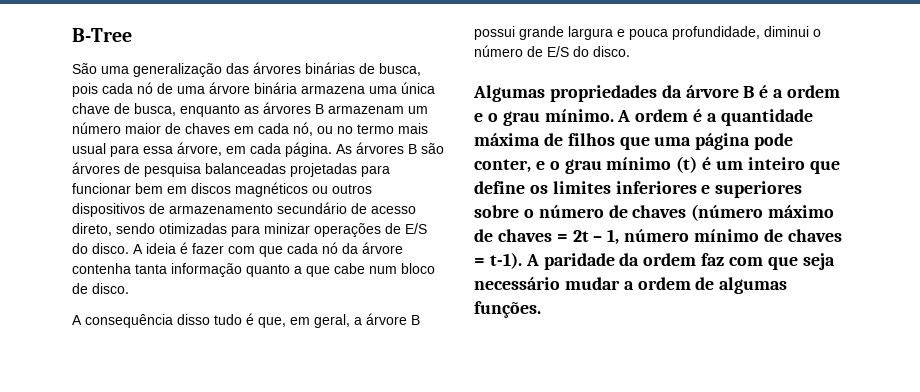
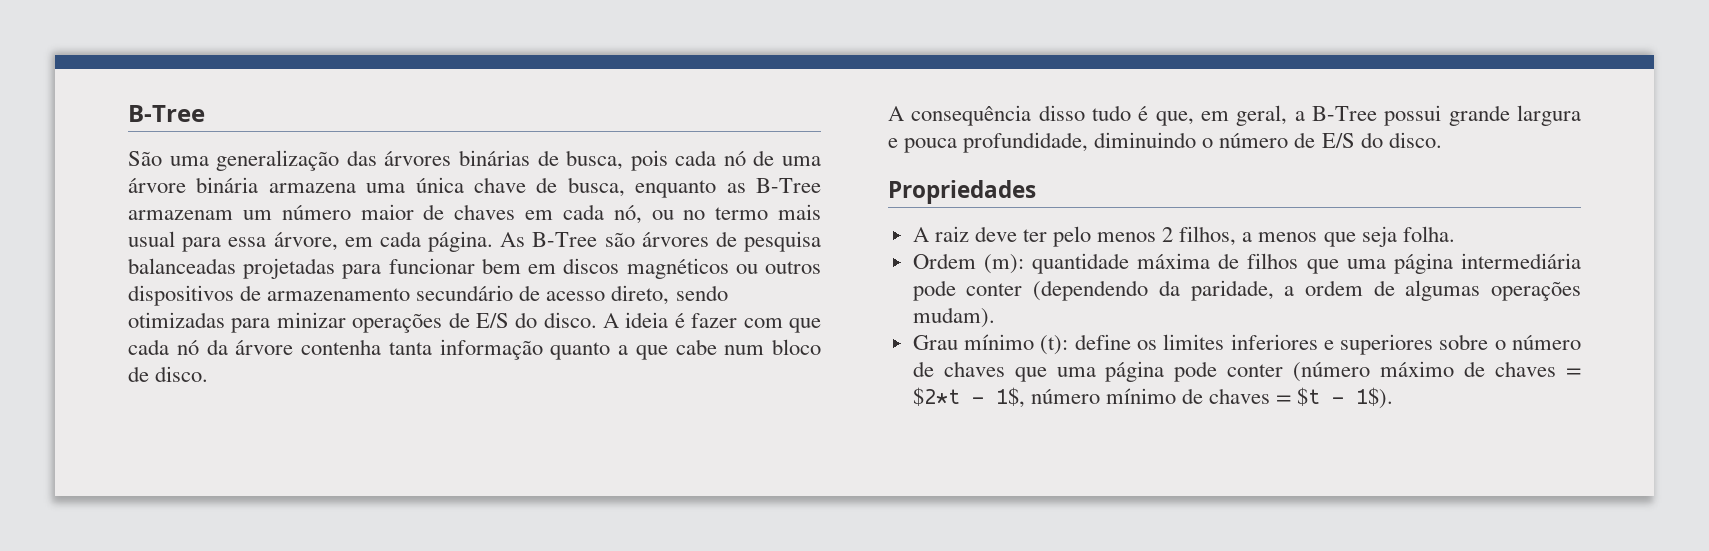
[263,102,324,114] árvores B -> [755,178,821,193] B-Tree
[356,142,417,154] árvores B -> [532,232,598,247] B-Tree
[366,313,420,325] árvore B -> [1312,106,1377,121] B-Tree
[764,26,809,37] diminui -> [1094,132,1197,148] diminuindo
[473,85,841,102] [474,109,718,126] Algumas propriedades da árvore B é a ordem e o grau mínimo. A ordem é a -> [888,180,1036,204] [912,226,1455,247] [912,253,1024,274] Propriedades // A raiz deve ter pelo menos 2 filhos, a menos que seja folha. // Ordem (m):
[754,133,794,150] [474,156,840,174] pode conter, e o grau mínimo (t) é um inteiro que -> [1460,253,1581,269] [912,280,1581,301] [912,307,995,328] [912,334,1069,355] intermediária pode conter (dependendo da paridade, a ordem de algumas operações mudam). // Grau mínimo (t):
(687, 211) none -> [1014,361,1284,382] que uma página pode conter
[572,229,620,245] 2t – 1, -> [912,387,1025,408] $2*t - 1$,
[489,252,835,270] [474,277,788,294] [474,301,541,318] t-1). A paridade da ordem faz com que seja necessário mudar a ordem de algumas funções. -> [1297,387,1394,409] $t - 1$).

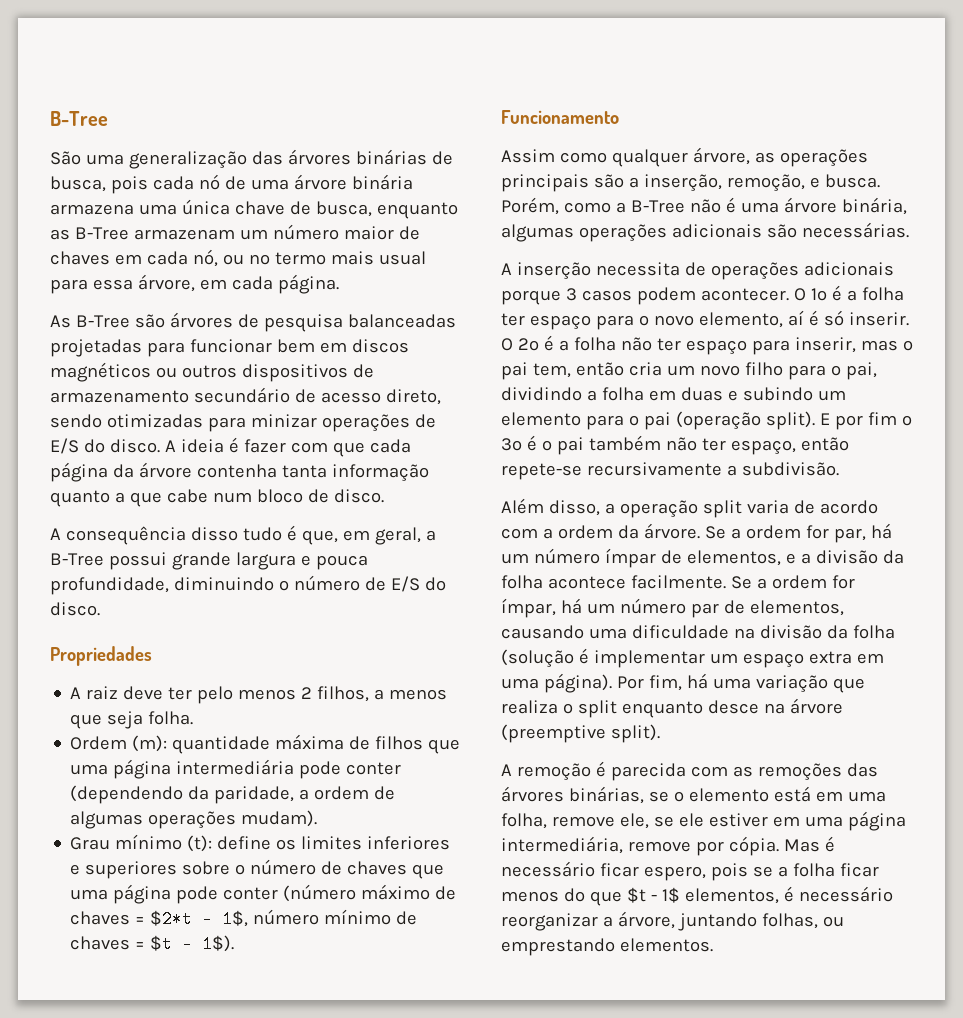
(493, 241) none -> (339, 284) //
[176,340,199,355] nó -> [50,462,108,482] página
(1394, 398) none -> [501,110,619,124] [501,147,868,167] [501,174,880,192] [501,197,907,215] [501,222,909,242] [501,262,894,280] [501,285,904,305] [501,310,909,330] [501,335,913,355] [501,362,877,380] [501,387,846,401] [501,411,912,430] [501,435,849,455] [501,462,839,480] [501,498,878,518] [501,523,892,543] [501,548,904,568] [501,575,855,589] [501,598,844,618] [501,625,895,639] [501,648,884,668] [501,673,865,693] [501,698,843,718] [501,724,660,743] [501,761,878,781] [501,786,886,804] [501,811,906,831] [501,836,835,856] [501,861,879,881] [501,886,893,906] [501,911,844,931] [501,938,713,956] // Funcionamento // Assim como qualquer árvore, as operações principais são a inserção, remoção, e busca. Porém, como a B-Tree não é uma árvore binária, algumas operações adicionais são necessárias. // A inserção necessita de operações adicionais porque 3 casos podem acontecer. O 1º é a folha ter espaço para o novo elemento, aí é só inserir. O 2º é a folha não ter espaço para inserir, mas o pai tem, então cria um novo filho para o pai, dividindo a folha em duas e subindo um elemento para o pai (operação split). E por fim o 3º é o pai também não ter espaço, então repete-se recursivamente a subdivisão. // Além disso, a operação split varia de acordo com a ordem da árvore. Se a ordem for par, há um número ímpar de elementos, e a divisão da folha acontece facilmente. Se a ordem for ímpar, há um número par de elementos, causando uma dificuldade na divisão da folha (solução é implementar um espaço extra em uma página). Por fim, há uma variação que realiza o split enquanto desce na árvore (preemptive split). // A remoção é parecida com as remoções das árvores binárias, se o elemento está em uma folha, remove ele, se ele estiver em uma página intermediária, remove por cópia. Mas é necessário ficar espero, pois se a folha ficar menos do que $t - 1$ elementos, é necessário reorganizar a árvore, juntando folhas, ou emprestando elementos.

